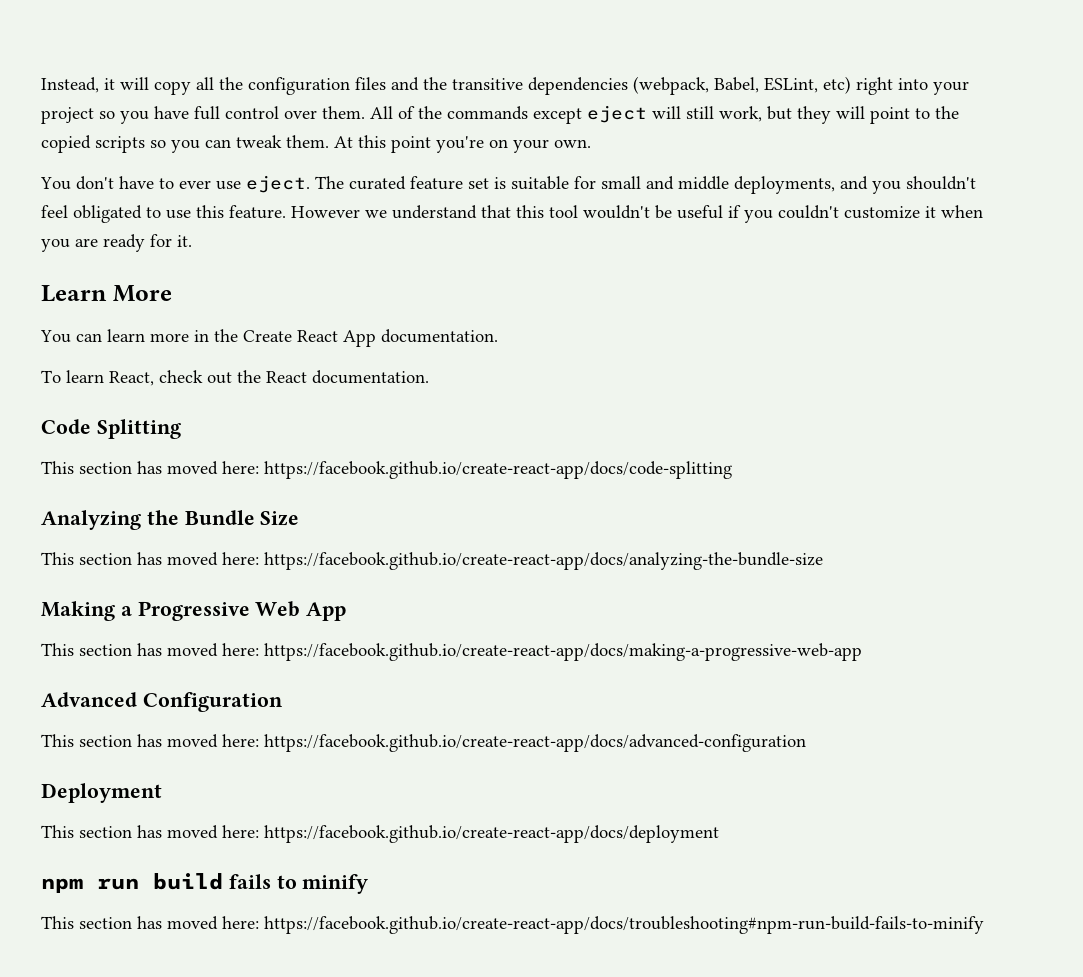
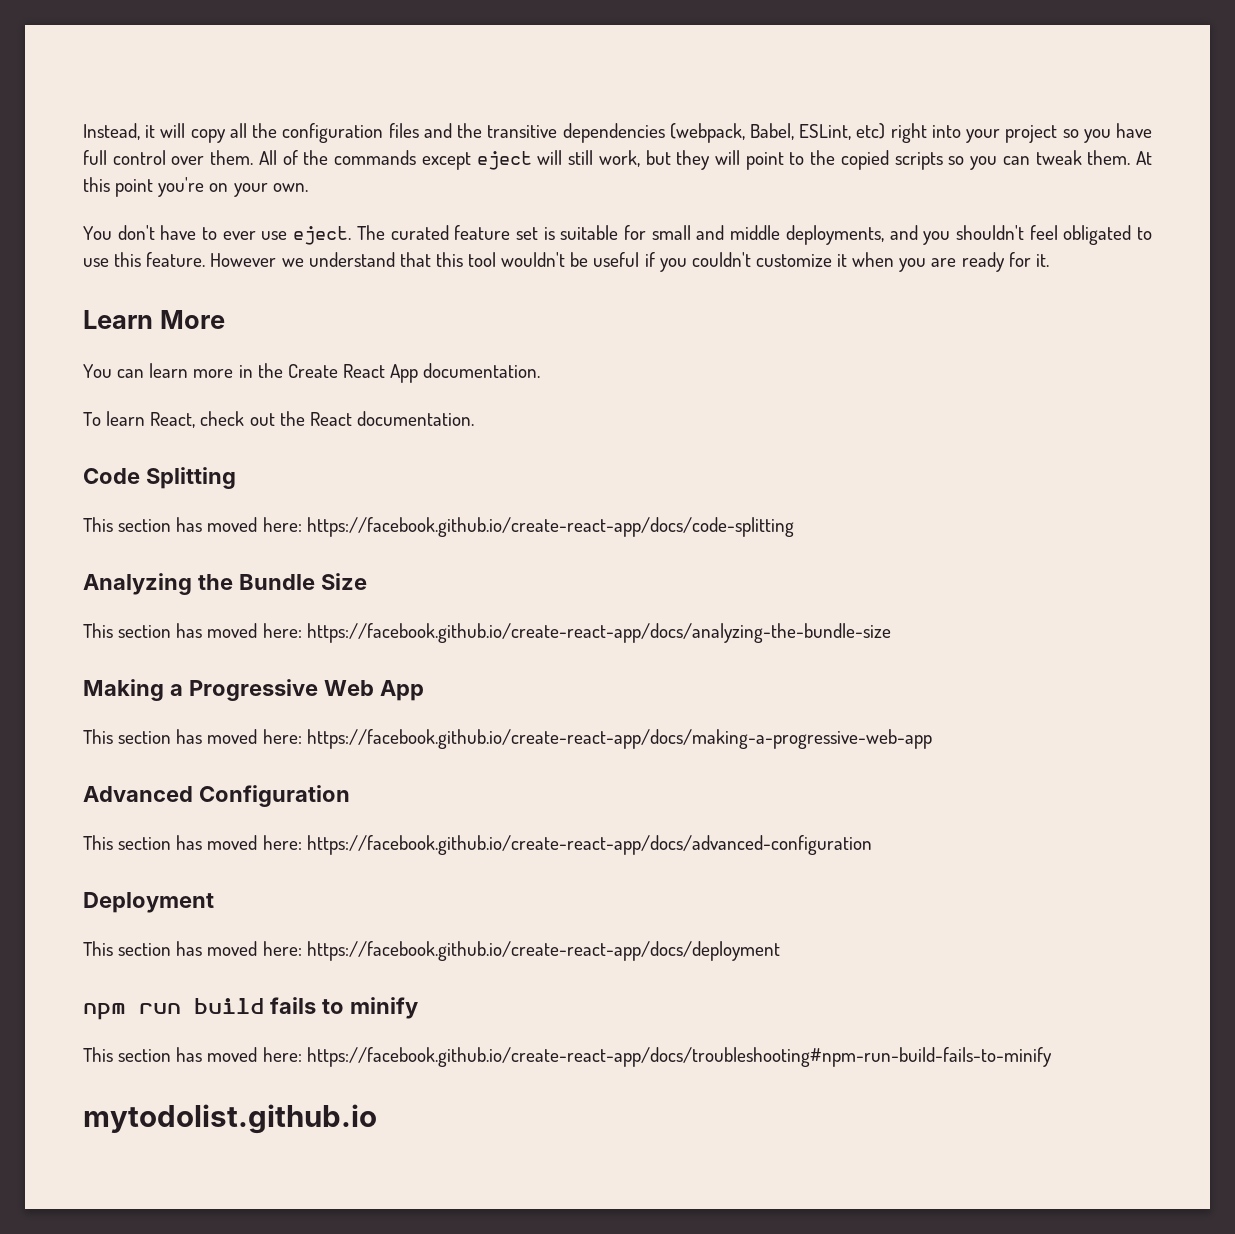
(984, 925) none -> [83,1104,377,1134] // mytodolist.github.io

